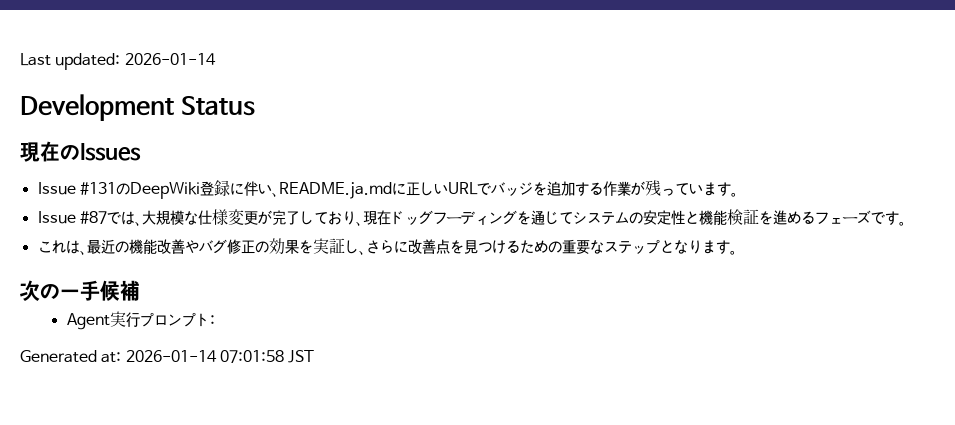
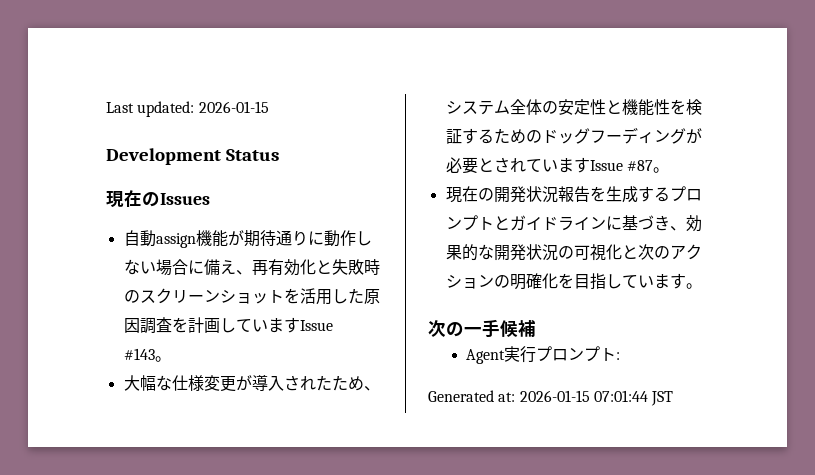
[124,53,216,65] 2026-01-14 -> [198,101,269,113] 2026-01-15
[37,180,738,199] [37,209,391,226] Issue #131のDeepWiki登録に伴い、README.ja.mdに正しいURLでバッジを追加する作業が残っています。 // Issue #87では、大規模な仕様変更が完了しており、現在 -> [123,230,372,248] [123,259,380,276] [123,288,380,305] [123,317,333,334] [123,348,171,362] [123,374,380,392] [445,99,702,116] [445,128,542,144] 自動assign機能が期待通りに動作しない場合に備え、再有効化と失敗時のスクリーンショットを活用した原因調査を計画していますIssue #143。 // 大幅な仕様変更が導入されたため、システム全体の安定性と機能性を検証するための
[516,209,906,226] [37,238,702,255] を通じてシステムの安定性と機能検証を進めるフェーズです。 // これは、最近の機能改善やバグ修正の効果を実証し、さらに改善点を見つけるための重要なステップとなり -> [685,128,702,144] [445,157,669,174] [445,186,702,203] [445,215,702,232] [445,244,702,261] [445,273,654,290] が必要とされていますIssue #87。 // 現在の開発状況報告を生成するプロンプトとガイドラインに基づき、効果的な開発状況の可視化と次のアクションの明確化を目指してい
[125,350,284,363] 2026-01-14 07:01:58 -> [519,390,648,402] 2026-01-15 07:01:44

